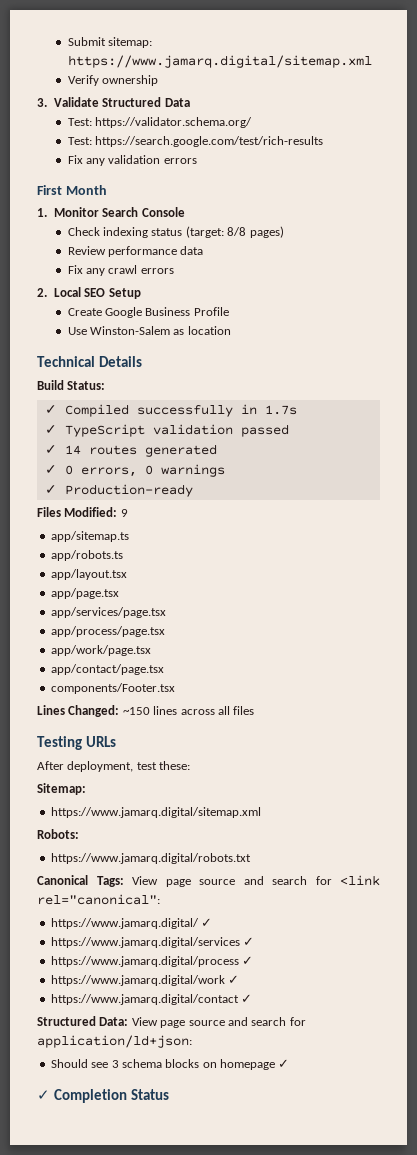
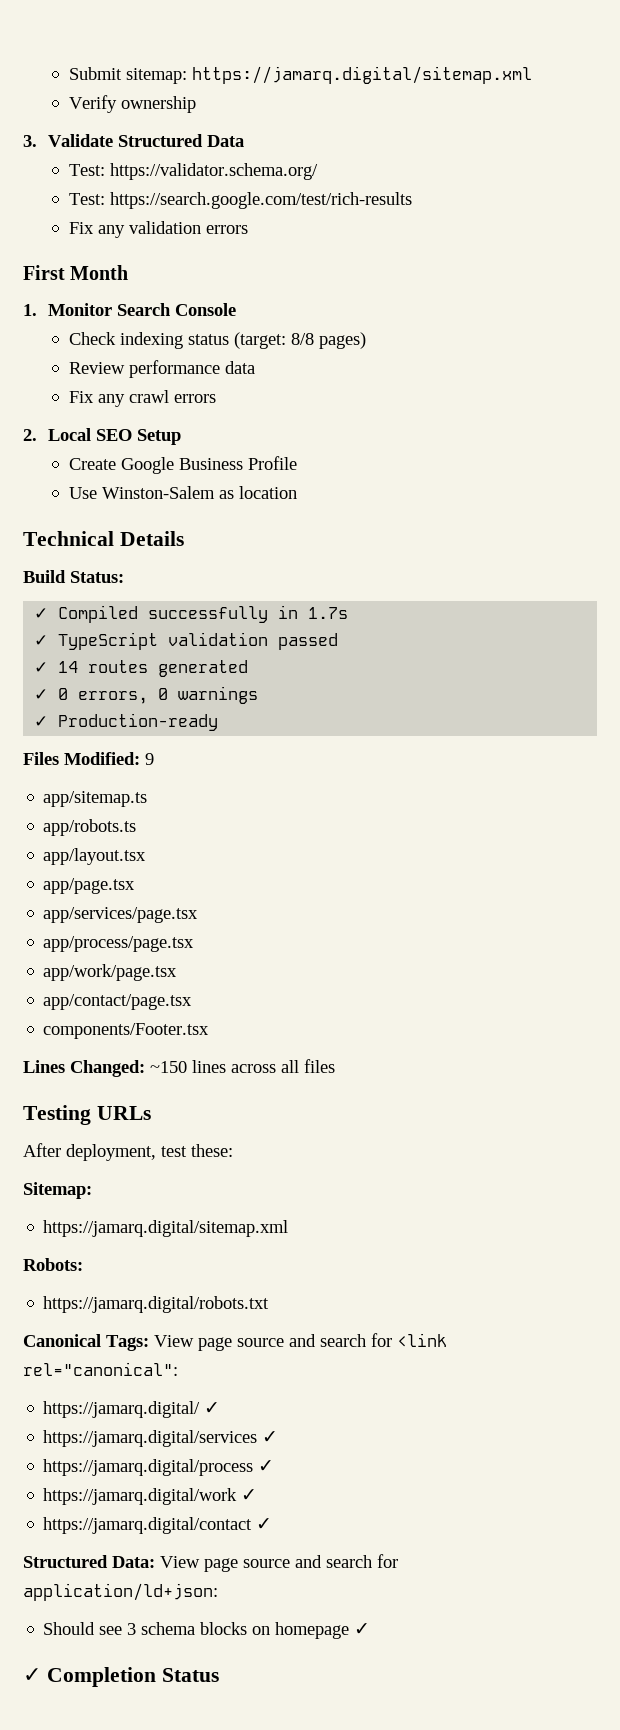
[67,55,372,68] https://www.jamarq.digital/sitemap.xml -> [191,66,532,84] https://jamarq.digital/sitemap.xml
[50,807,261,818] https://www.jamarq.digital/sitemap.xml -> [43,1220,289,1237] https://jamarq.digital/sitemap.xml
[50,853,251,864] https://www.jamarq.digital/robots.txt -> [43,1296,270,1313] https://jamarq.digital/robots.txt
[50,918,213,929] [50,937,255,948] [50,956,254,967] [50,975,240,986] [50,994,239,1005] https://www.jamarq.digital/ ✓ // https://www.jamarq.digital/services ✓ // https://www.jamarq.digital/process ✓ // https://www.jamarq.digital/work ✓ // https://www.jamarq.digital/contact -> [43,1401,221,1418] [43,1430,279,1447] [43,1459,275,1476] [43,1488,258,1505] [43,1517,253,1534] https://jamarq.digital/ ✓ // https://jamarq.digital/services ✓ // https://jamarq.digital/process ✓ // https://jamarq.digital/work ✓ // https://jamarq.digital/contact

